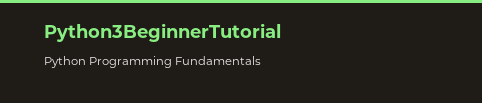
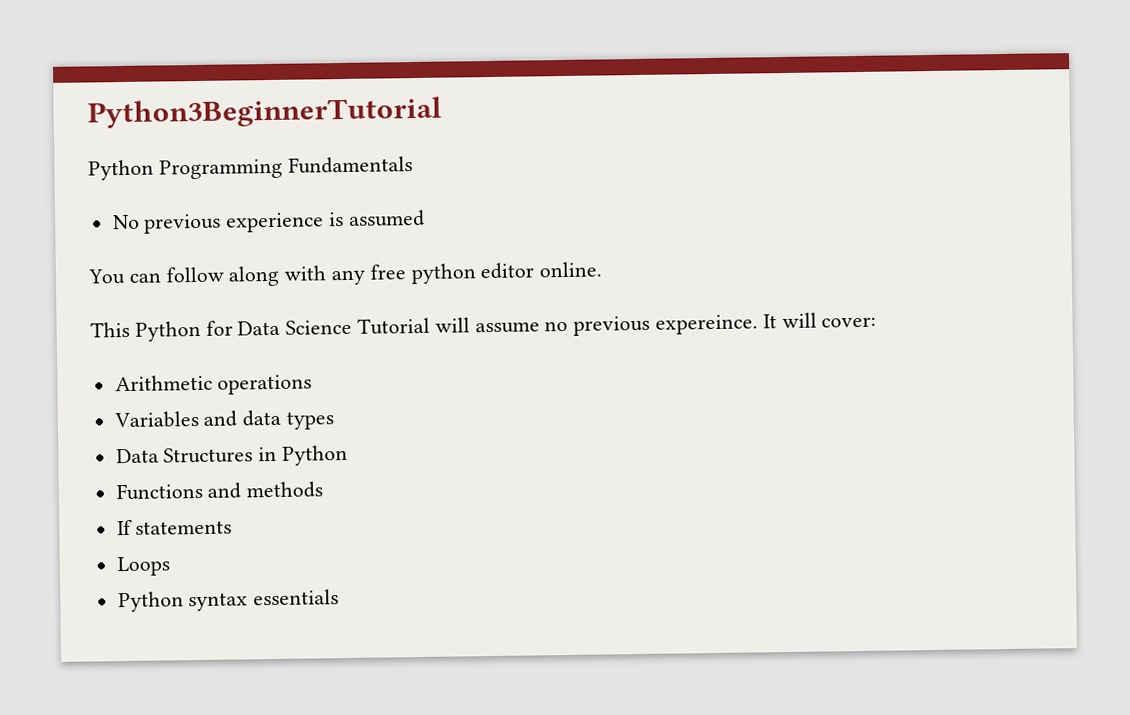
(262, 60) none -> [112,209,425,234] [88,261,603,287] [90,312,877,342] [114,374,313,395] [113,409,335,430] [115,444,349,466] [115,481,324,501] [116,519,233,536] [116,556,170,577] [117,589,340,613] // No previous experience is assumed // You can follow along with any free python editor online. // This Python for Data Science Tutorial will assume no previous expereince. It will cover: // Arithmetic operations // Variables and data types // Data Structures in Python // Functions and methods // If statements // Loops // Python syntax essentials

